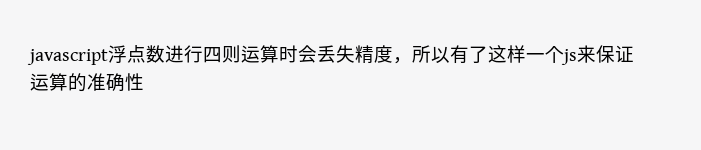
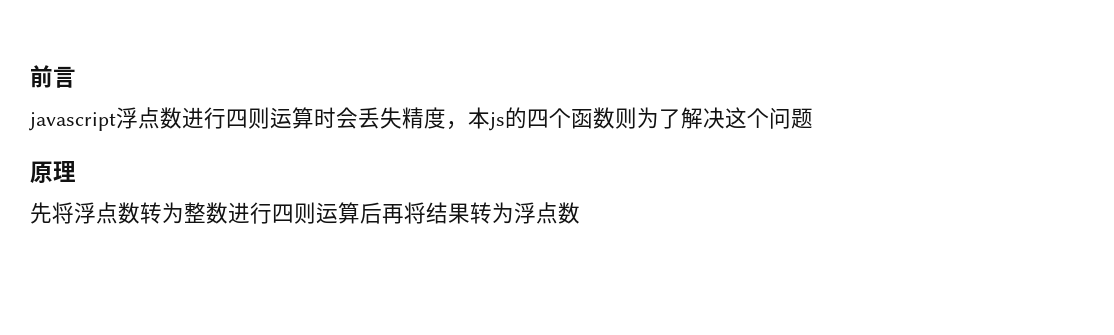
(27, 57) none -> [30,65,76,88] 前言 //
[412,45,634,65] [30,73,144,92] 所以有了这样一个js来保证运算的准确性 -> [468,107,813,131] [30,161,76,183] [30,202,580,224] 本js的四个函数则为了解决这个问题 // 原理 // 先将浮点数转为整数进行四则运算后再将结果转为浮点数

